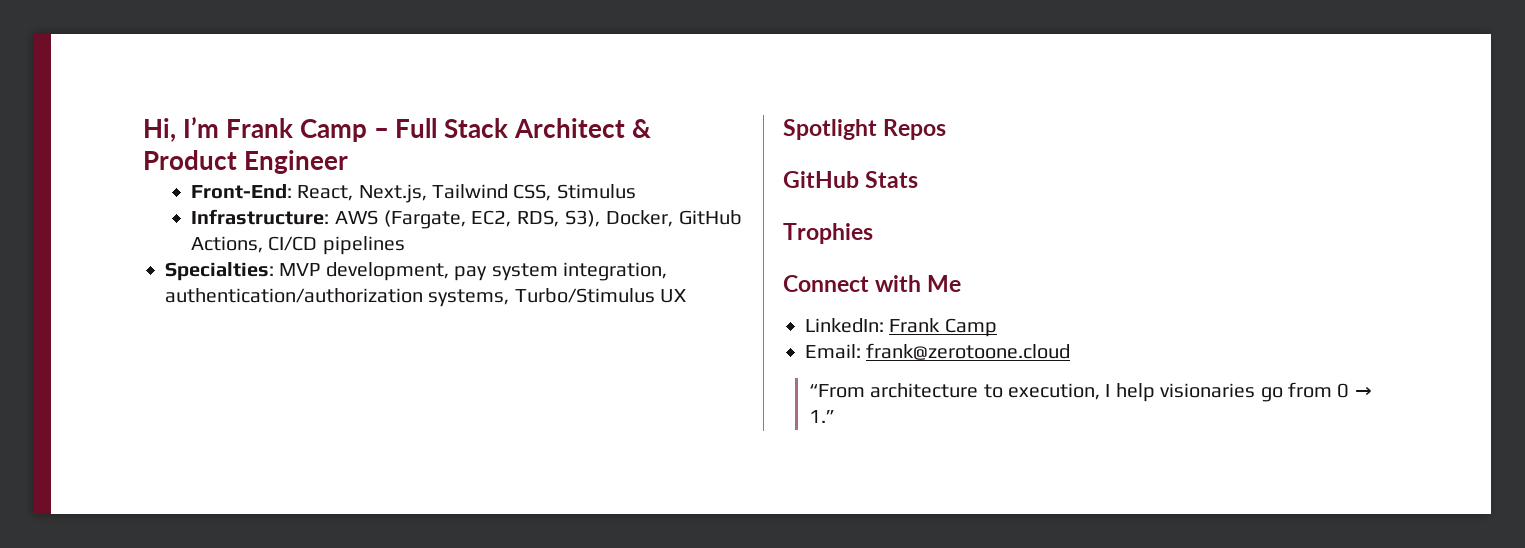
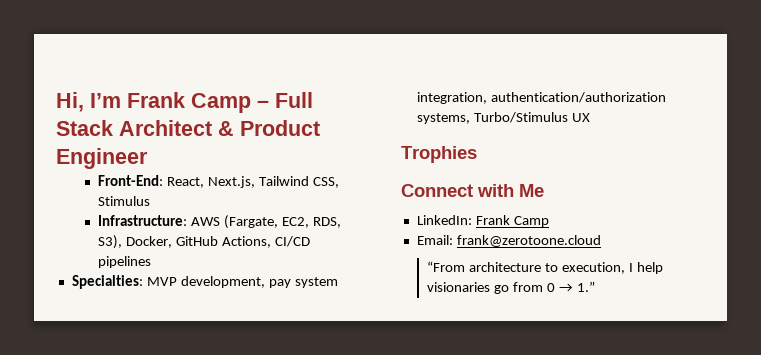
[783,119,947,140] [783,171,919,188] // Spotlight Repos // GitHub Stats -> (590, 117) none

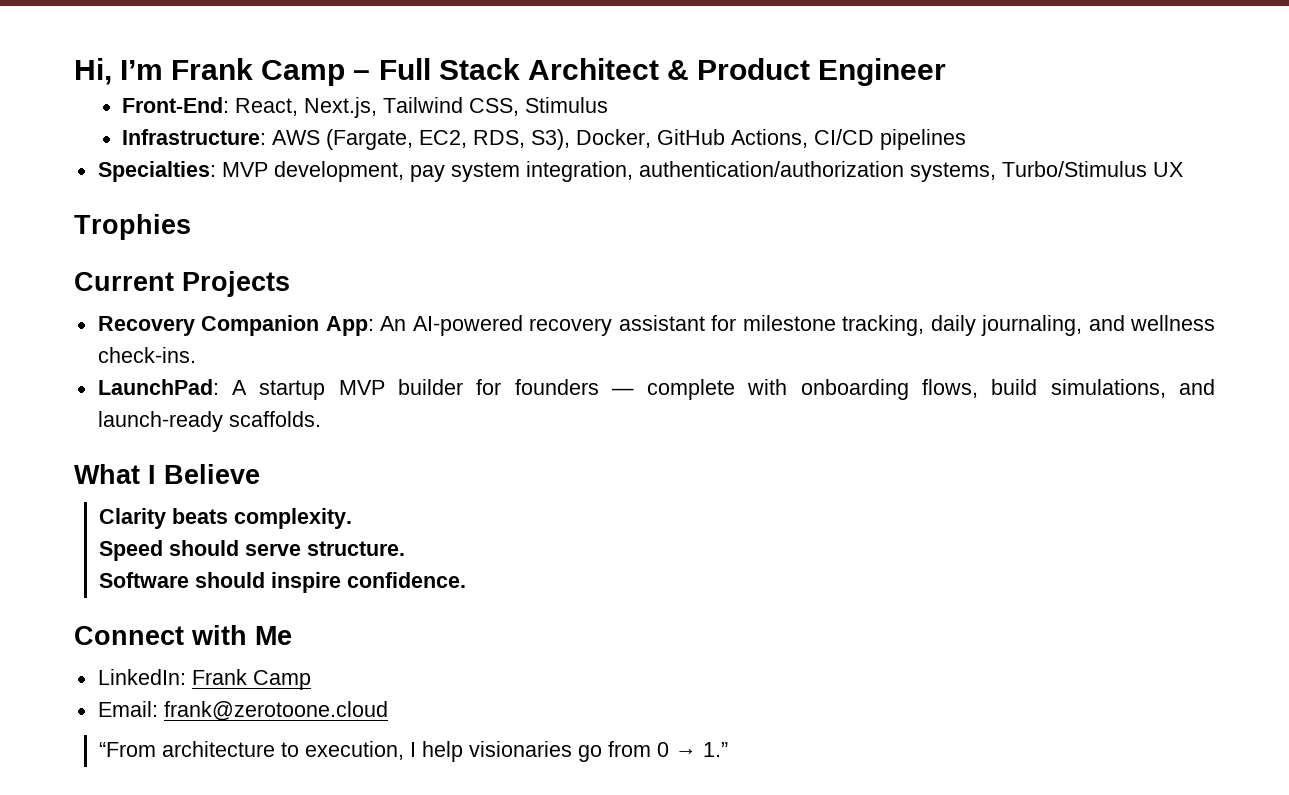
(477, 154) none -> [74,271,290,297] [97,315,1215,336] [97,347,196,363] [97,379,1215,400] [97,411,321,432] [74,464,260,484] [98,508,352,529] [98,540,405,561] [98,572,466,593] // Current Projects // Recovery Companion App: An AI-powered recovery assistant for milestone tracking, daily journaling, and wellness check-ins. // LaunchPad: A startup MVP builder for founders — complete with onboarding flows, build simulations, and launch-ready scaffolds. // What I Believe // Clarity beats complexity. // Speed should serve structure. // Software should inspire confidence.

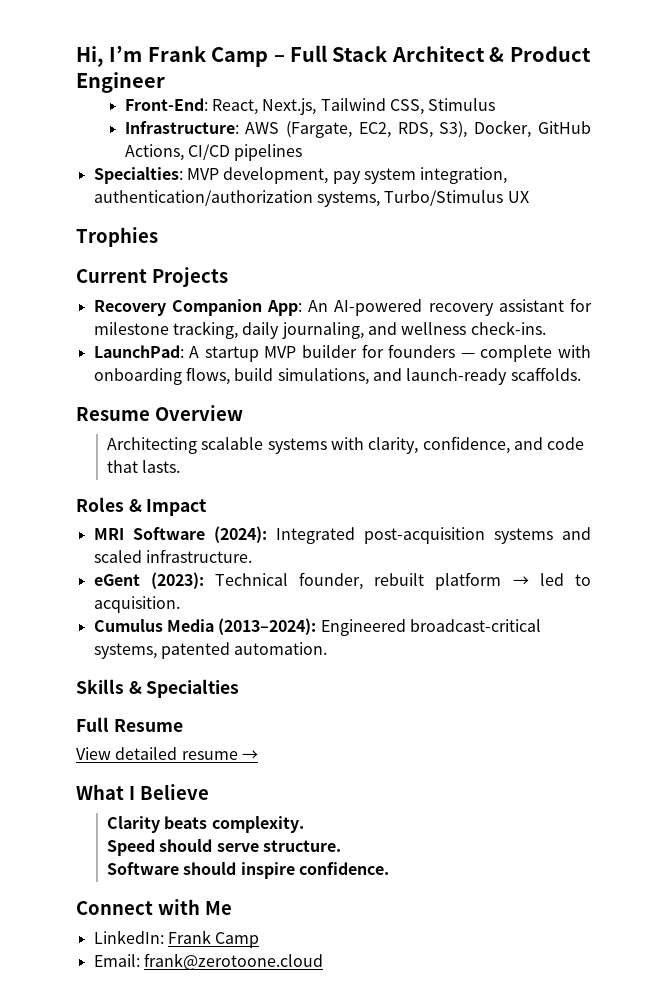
(321, 419) none -> [76,405,243,421] [107,436,585,454] [107,460,181,473] [76,497,208,516] [93,526,591,544] [93,549,252,563] [93,572,591,590] [93,596,180,613] [93,618,541,636] [93,642,328,659] [76,679,240,698] [76,717,183,732] [76,747,258,760] // Resume Overview // Architecting scalable systems with clarity, confidence, and code that lasts. // Roles & Impact // MRI Software (2024): Integrated post-acquisition systems and scaled infrastructure. // eGent (2023): Technical founder, rebuilt platform → led to acquisition. // Cumulus Media (2013–2024): Engineered broadcast-critical systems, patented automation. // Skills & Specialties // Full Resume // View detailed resume →
[98,741,728,762] // “From architecture to execution, I help visionaries go from 0 → 1.” -> (323, 961) none

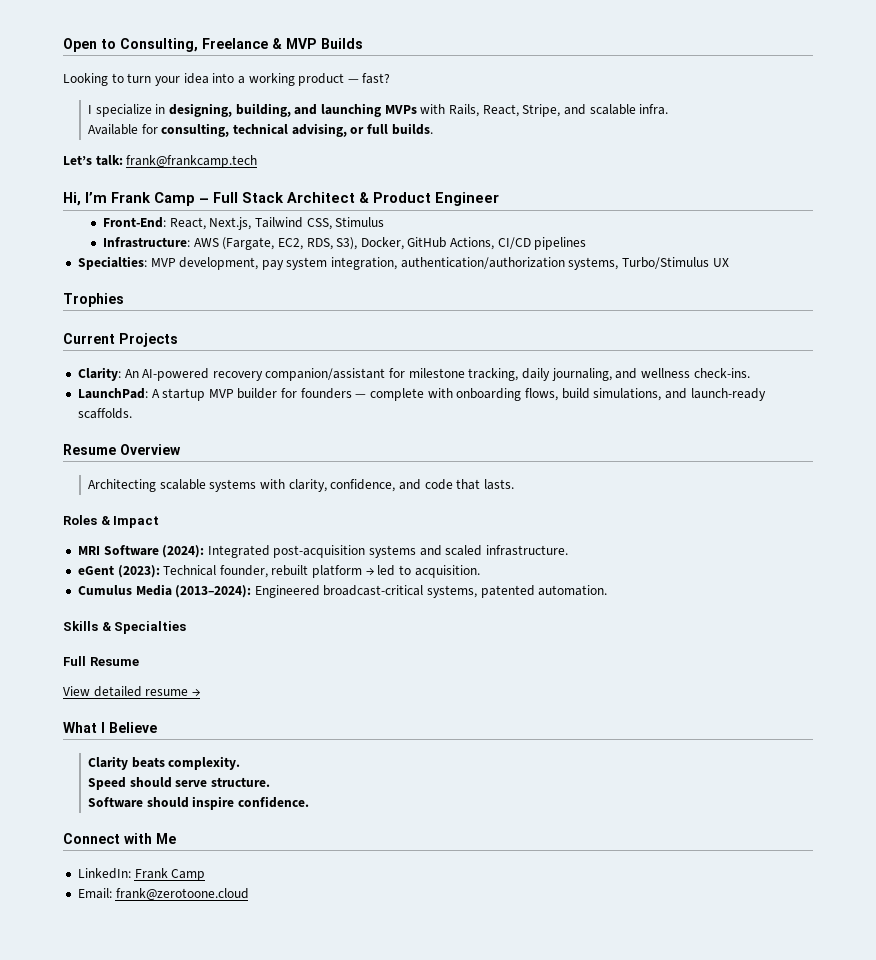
(76, 56) none -> [63,38,363,52] [63,73,391,86] [88,103,669,117] [88,123,433,137] [63,155,258,168] Open to Consulting, Freelance & MVP Builds // Looking to turn your idea into a working product — fast? // I specialize in designing, building, and launching MVPs with Rails, React, Stripe, and scalable infra. // Available for consulting, technical advising, or full builds. // Let’s talk: frank@frankcamp.tech //
[93,299,302,316] Recovery Companion App: -> [77,367,121,381] Clarity:
[498,299,564,312] assistant -> [265,368,386,381] companion/assistant

